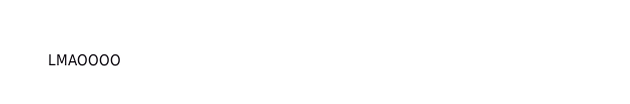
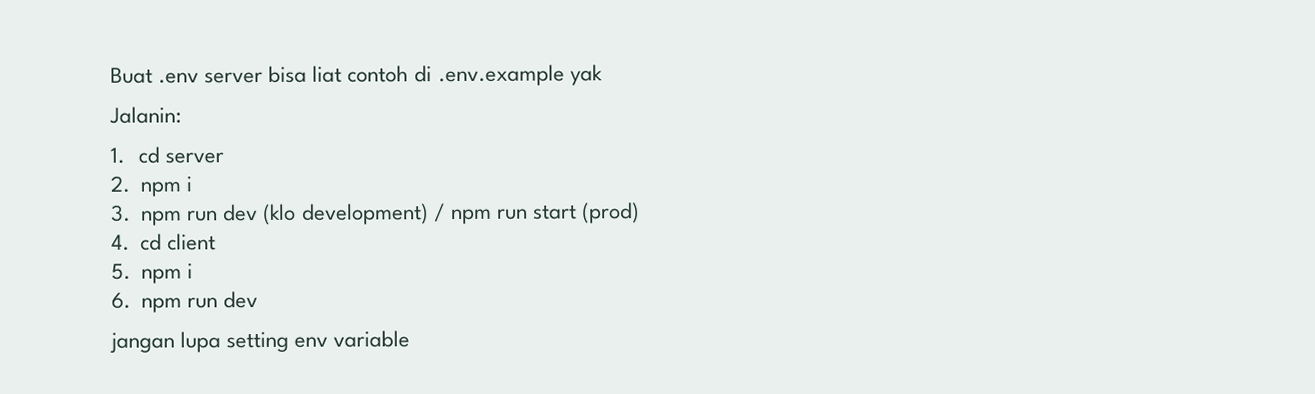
[47,53,121,67] LMAOOOO -> [110,64,603,87] [109,106,182,124] [110,146,224,164] [110,175,193,197] [111,202,640,226] [111,233,217,251] [111,263,194,284] [111,291,259,313] [109,330,411,353] Buat .env server bisa liat contoh di .env.example yak // Jalanin: // 1. cd server // 2. npm i // 3. npm run dev (klo development) / npm run start (prod) // 4. cd client // 5. npm i // 6. npm run dev // jangan lupa setting env variable

